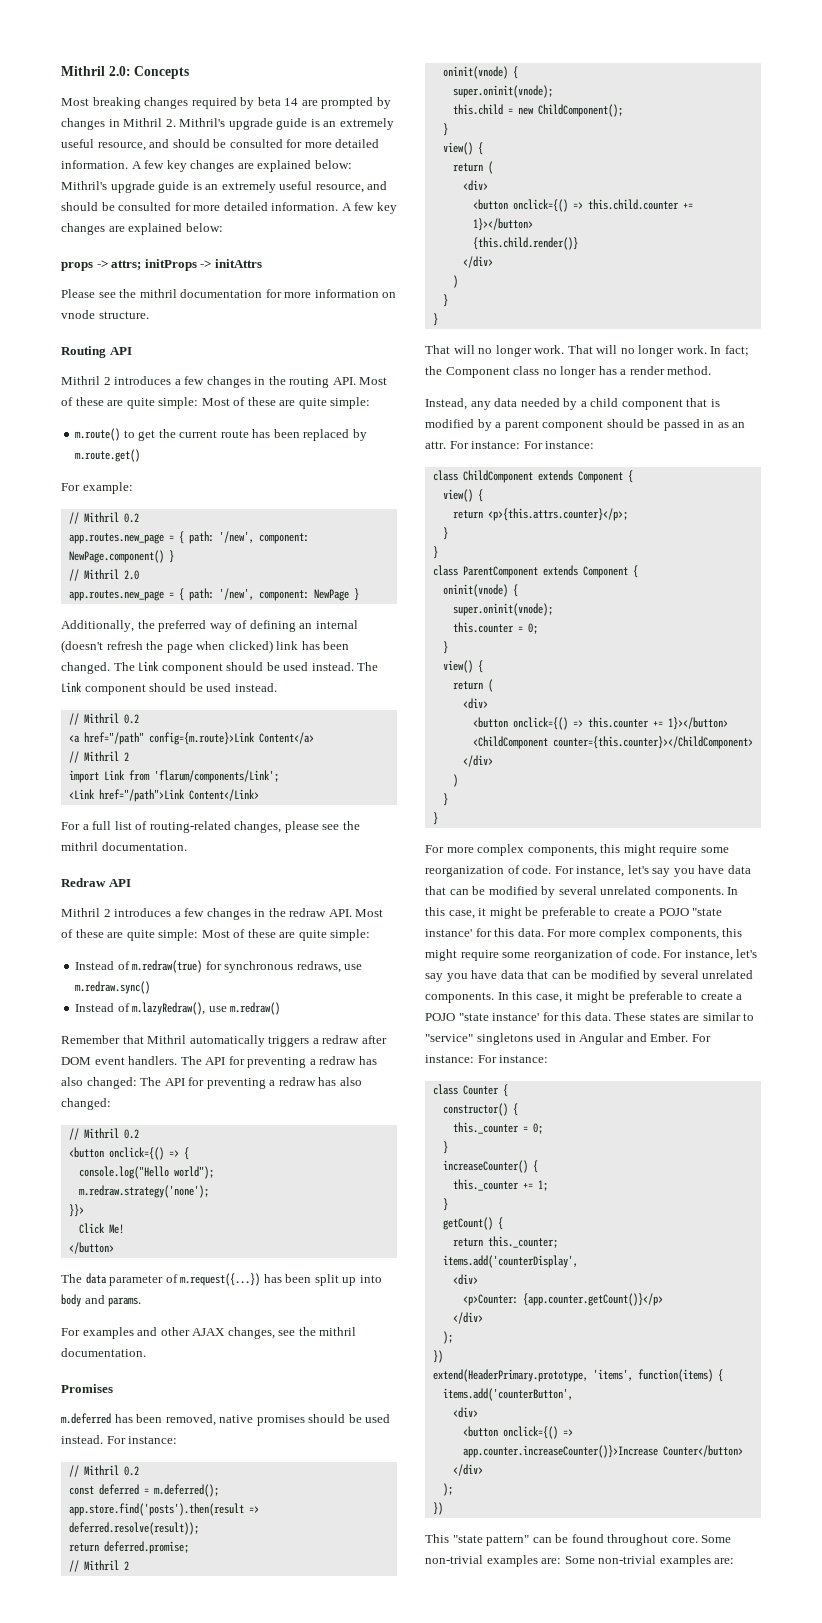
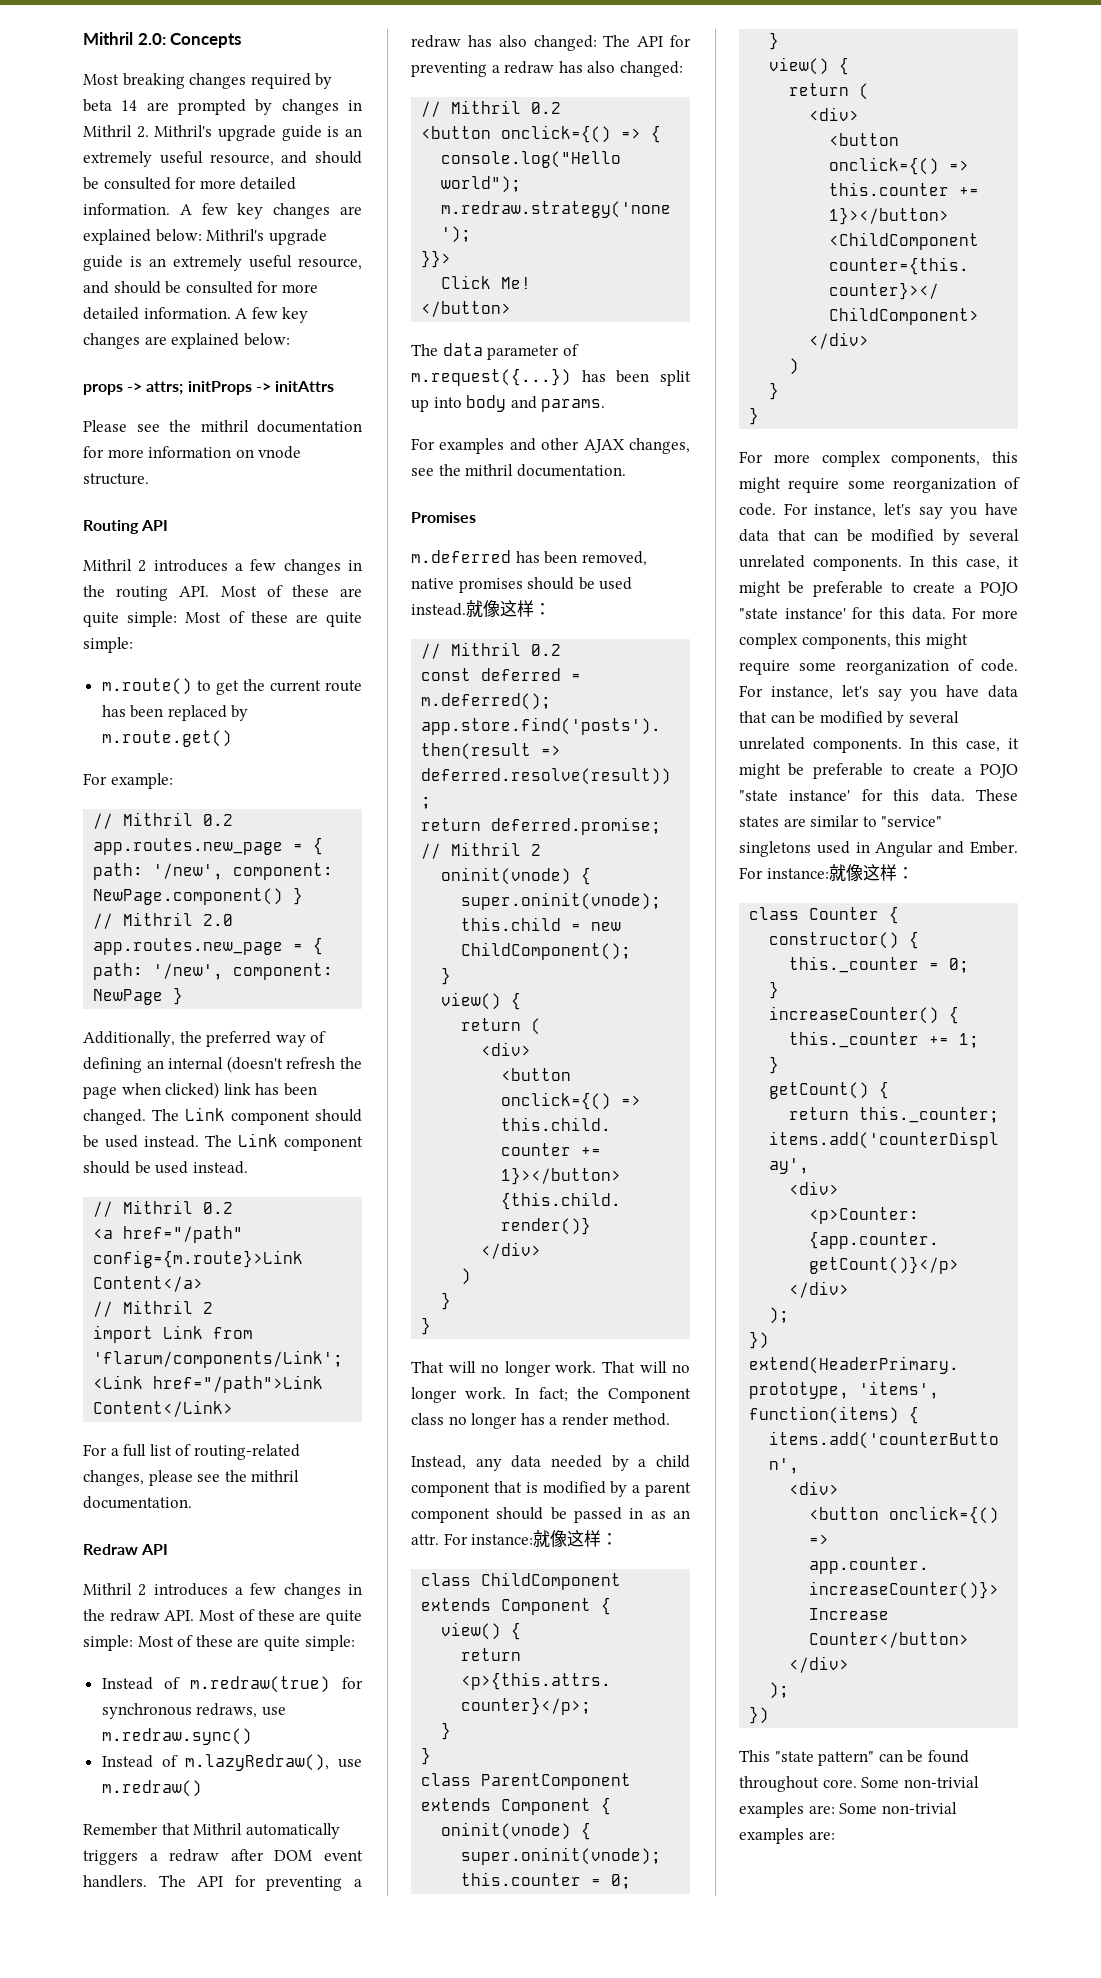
[106,1436,178,1444] For instance: -> [466,600,551,617] 就像这样：
[523,441,595,449] For instance: -> [533,1530,619,1547] 就像这样：
[477,1055,549,1063] For instance: -> [828,864,914,881] 就像这样：

